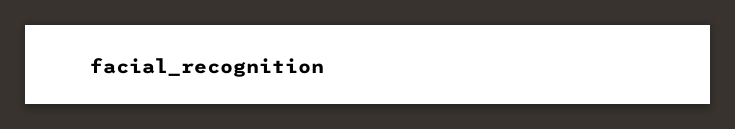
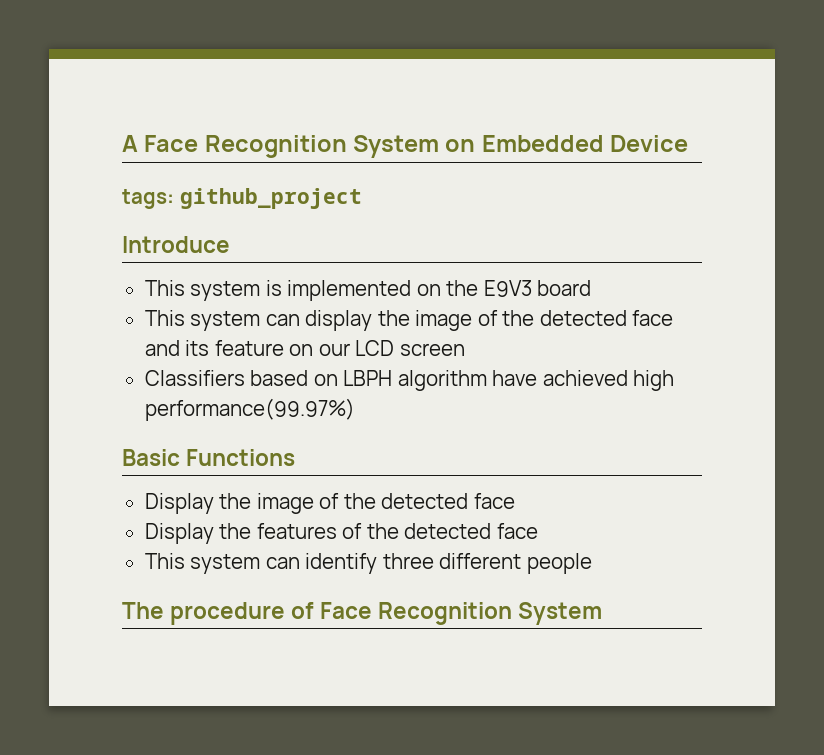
[90,58,324,77] facial_recognition -> [122,135,689,158] [122,188,362,209] [122,236,230,253] [144,280,592,301] [144,310,674,331] [144,340,465,356] [144,370,675,391] [144,398,355,421] [122,449,296,466] [144,493,515,514] [144,523,538,544] [144,553,592,574] [122,602,603,625] A Face Recognition System on Embedded Device // tags: github_project // Introduce // This system is implemented on the E9V3 board // This system can display the image of the detected face and its feature on our LCD screen // Classifiers based on LBPH algorithm have achieved high performance(99.97%) // Basic Functions // Display the image of the detected face // Display the features of the detected face // This system can identify three different people // The procedure of Face Recognition System

